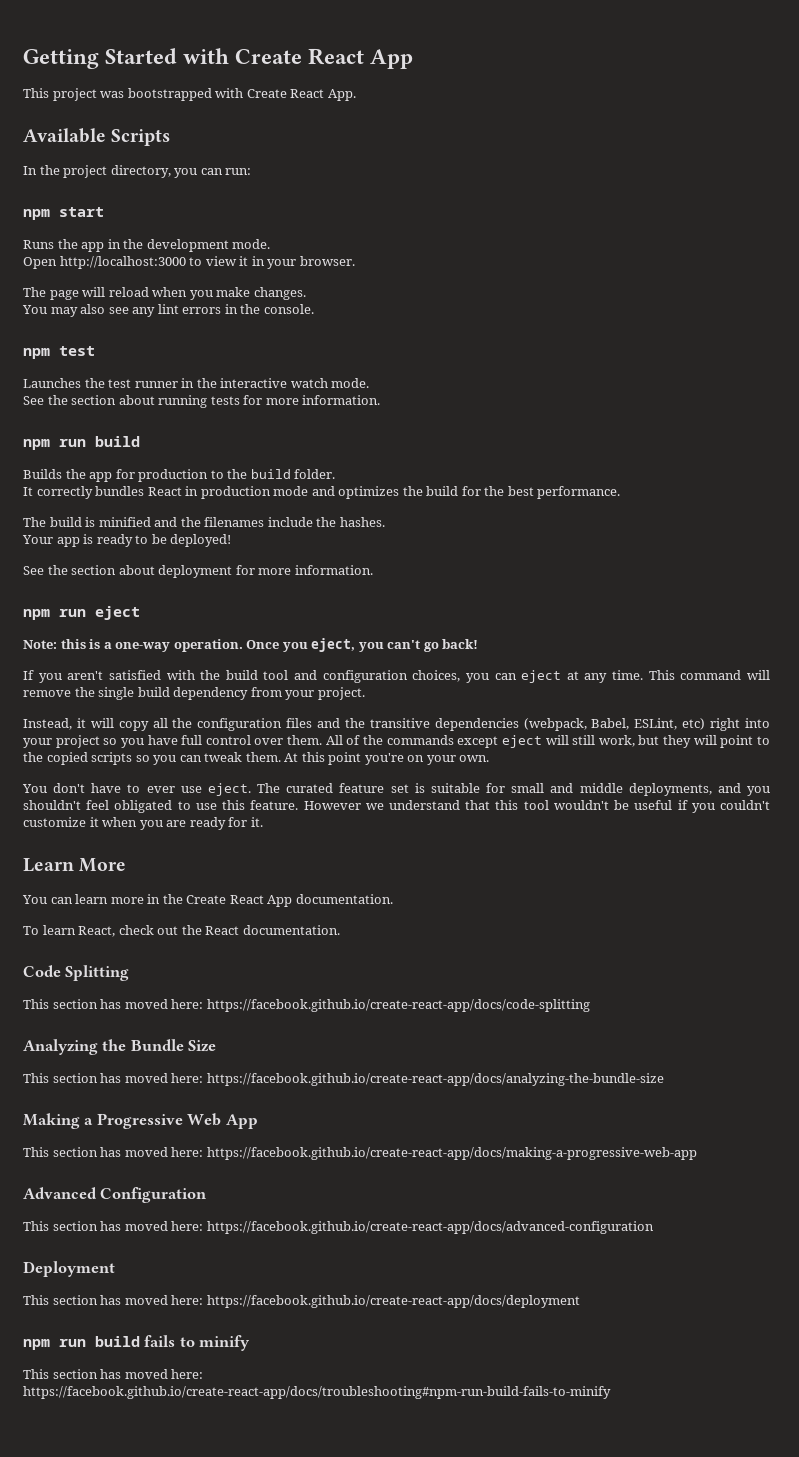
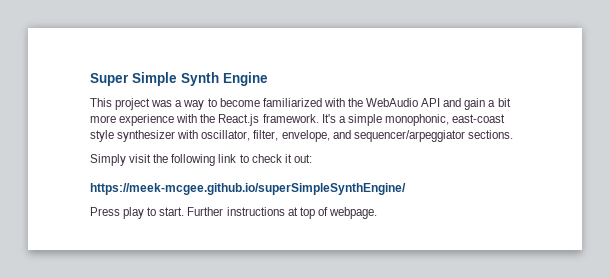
[23,48,414,69] [23,88,356,101] [23,128,171,146] [23,165,252,178] [23,207,104,220] [23,239,271,252] [23,256,355,269] [23,287,306,300] [22,304,314,317] [23,346,95,359] [23,378,370,388] [23,395,381,408] [23,436,140,450] [23,469,336,482] [23,486,621,499] [23,517,385,527] [22,534,232,547] [23,565,373,578] [23,606,140,620] [23,638,479,652] [23,670,771,683] [23,687,365,700] [23,718,770,731] [23,735,770,748] [23,752,490,765] [22,783,770,796] [23,800,770,813] [23,817,263,830] [23,858,127,872] [22,894,393,907] [23,925,340,937] [23,965,130,981] [23,999,590,1012] [23,1039,217,1055] [23,1073,664,1086] [23,1113,258,1129] [23,1147,697,1160] [23,1187,208,1203] [23,1221,654,1234] [23,1261,115,1277] [23,1295,580,1308] [23,1335,251,1351] [23,1369,204,1379] [23,1386,611,1399] Getting Started with Create React App // This project was bootstrapped with Create React App. // Available Scripts // In the project directory, you can run: // npm start // Runs the app in the development mode. // Open http://localhost:3000 to view it in your browser. // The page will reload when you make changes. // You may also see any lint errors in the console. // npm test // Launches the test runner in the interactive watch mode. // See the section about running tests for more information. // npm run build // Builds the app for production to the build folder. // It correctly bundles React in production mode and optimizes the build for the best performance. // The build is minified and the filenames include the hashes. // Your app is ready to be deployed! // See the section about deployment for more information. // npm run eject // Note: this is a one-way operation. Once you eject, you can't go back! // If you aren't satisfied with the build tool and configuration choices, you can eject at any time. This command will remove the single build dependency from your project. // Instead, it will copy all the configuration files and the transitive dependencies (webpack, Babel, ESLint, etc) right into your project so you have full control over them. All of the commands except eject will still work, but they will point to the copied scripts so you can tweak them. At this point you're on your own. // You don't have to ever use eject. The curated feature set is suitable for small and middle deployments, and you shouldn't feel obligated to use this feature. However we understand that this tool wouldn't be useful if you couldn't customize it when you are ready for it. // Learn More // You can learn more in the Create React App documentation. // To learn React, check out the React documentation. // Code Splitting // This section has moved here: https://facebook.github.io/create-react-app/docs/code-splitting // Analyzing the Bundle Size // This section has moved here: https://facebook.github.io/create-react-app/docs/analyzing-the-bundle-size // Making a Progressive Web App // This section has moved here: https://facebook.github.io/create-react-app/docs/making-a-progressive-web-app // Advanced Configuration // This section has moved here: https://facebook.github.io/create-react-app/docs/advanced-configuration // Deployment // This section has moved here: https://facebook.github.io/create-react-app/docs/deployment // npm run build fails to minify // This section has moved here: https://facebook.github.io/create-react-app/docs/troubleshooting#npm-run-build-fails-to-minify -> [90,72,268,86] [90,98,511,110] [90,114,506,126] [90,130,513,142] [90,154,312,166] [90,183,406,195] [90,207,377,219] Super Simple Synth Engine // This project was a way to become familiarized with the WebAudio API and gain a bit more experience with the React.js framework. It's a simple monophonic, east-coast style synthesizer with oscillator, filter, envelope, and sequencer/arpeggiator sections. // Simply visit the following link to check it out: // https://meek-mcgee.github.io/superSimpleSynthEngine/ // Press play to start. Further instructions at top of webpage.

